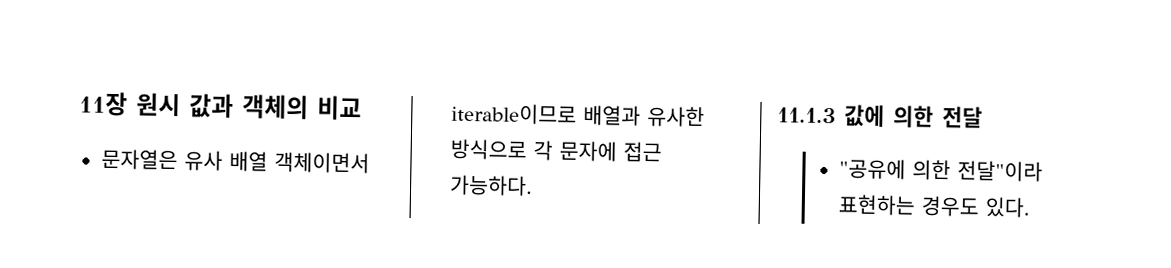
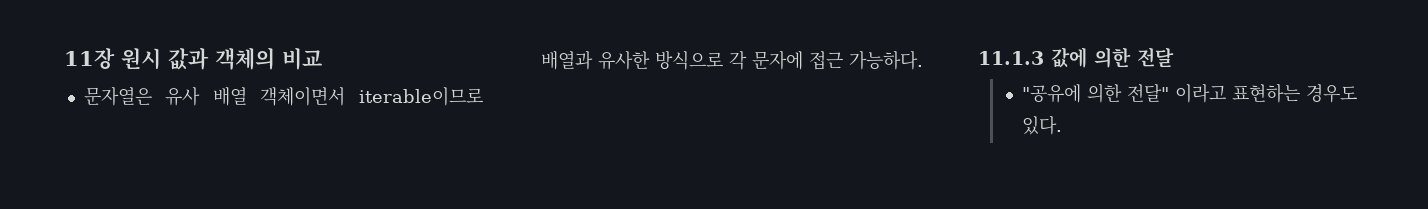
[956,160,1043,182] 전달"이라 -> [1127,84,1227,103] 전달" 이라고

